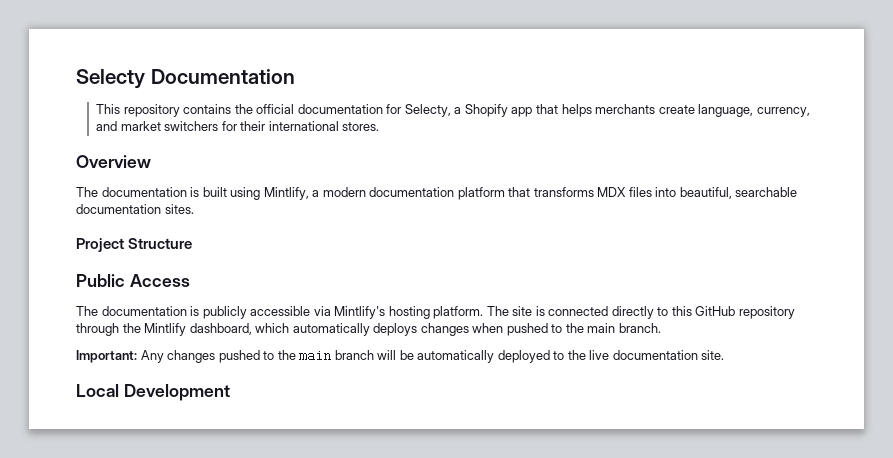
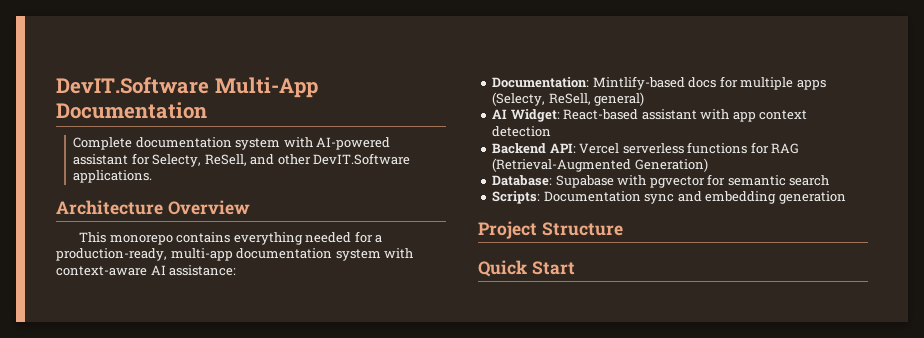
[76,69,145,89] Selecty -> [56,77,318,98] DevIT.Software Multi-App
[96,104,810,117] [96,121,380,131] [76,155,151,168] [76,187,798,200] [76,204,194,214] [76,238,193,252] [76,274,190,287] [76,306,795,319] [76,323,661,336] [76,349,725,363] [76,384,230,401] This repository contains the official documentation for Selecty, a Shopify app that helps merchants create language, currency, and market switchers for their international stores. // Overview // The documentation is built using Mintlify, a modern documentation platform that transforms MDX files into beautiful, searchable documentation sites. // Project Structure // Public Access // The documentation is publicly accessible via Mintlify's hosting platform. The site is connected directly to this GitHub repository through the Mintlify dashboard, which automatically deploys changes when pushed to the main branch. // Important: Any changes pushed to the main branch will be automatically deployed to the live documentation site. // Local Development -> [73,137,391,150] [73,153,411,167] [73,170,153,183] [56,200,250,215] [79,231,383,245] [56,248,414,261] [56,265,237,276] [492,76,826,90] [492,92,645,106] [492,109,808,122] [492,126,552,137] [492,142,800,154] [492,158,708,172] [492,174,830,188] [492,191,846,204] [478,221,623,239] [478,260,575,277] Complete documentation system with AI-powered assistant for Selecty, ReSell, and other DevIT.Software applications. // Architecture Overview // This monorepo contains everything needed for a production-ready, multi-app documentation system with context-aware AI assistance: // Documentation: Mintlify-based docs for multiple apps (Selecty, ReSell, general) // AI Widget: React-based assistant with app context detection // Backend API: Vercel serverless functions for RAG (Retrieval-Augmented Generation) // Database: Supabase with pgvector for semantic search // Scripts: Documentation sync and embedding generation // Project Structure // Quick Start

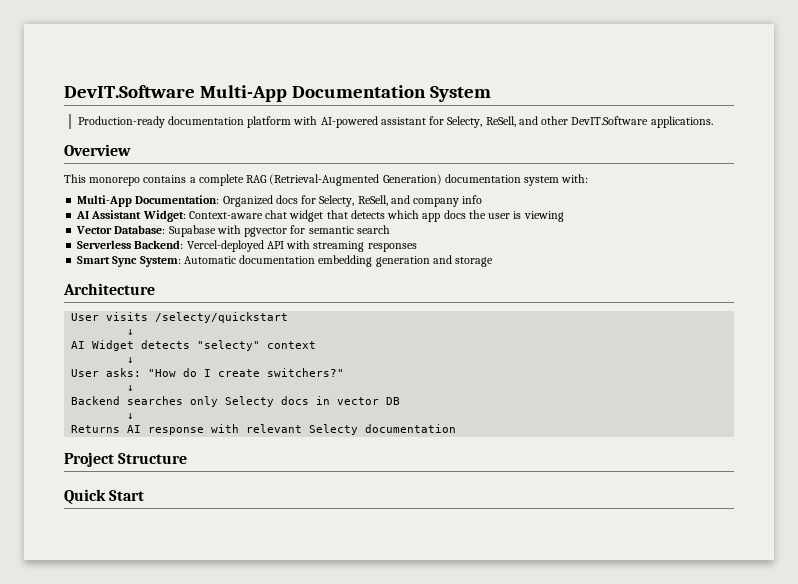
[73,137,281,150] // Complete documentation system -> [429,86,491,102] [77,116,292,128] System // Production-ready documentation platform
[56,200,163,215] Architecture -> (713, 122) none
[233,231,383,245] [56,248,414,261] [56,265,237,276] [492,76,826,90] [492,92,645,106] [492,109,808,122] [492,126,552,137] [492,142,800,154] [492,158,708,172] everything needed for a production-ready, multi-app documentation system with context-aware AI assistance: // Documentation: Mintlify-based docs for multiple apps (Selecty, ReSell, general) // AI Widget: React-based assistant with app context detection // Backend API: Vercel serverless functions for RAG (Retrieval-Augmented Generation) // -> [189,174,589,186] [77,195,483,207] [76,210,564,222] [76,226,113,234] a complete RAG (Retrieval-Augmented Generation) documentation system with: // Multi-App Documentation: Organized docs for Selecty, ReSell, and company info // AI Assistant Widget: Context-aware chat widget that detects which app docs the user is viewing // Vector
[492,191,846,204] Scripts: Documentation sync and embedding generation -> [77,240,417,252] [77,255,494,267] [63,283,155,295] [71,312,289,323] [127,329,135,335] [71,340,317,351] [127,357,135,363] [71,368,345,377] [127,385,135,391] [71,396,401,407] [127,413,135,419] [71,424,457,435] Serverless Backend: Vercel-deployed API with streaming responses // Smart Sync System: Automatic documentation embedding generation and storage // Architecture // User visits /selecty/quickstart // ↓ // AI Widget detects "selecty" context // ↓ // User asks: "How do I create switchers?" // ↓ // Backend searches only Selecty docs in vector DB // ↓ // Returns AI response with relevant Selecty documentation

